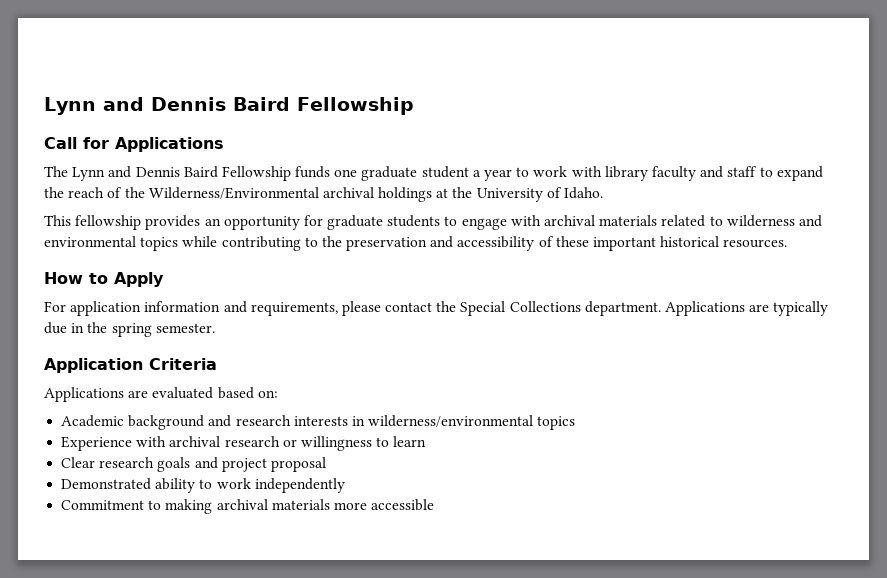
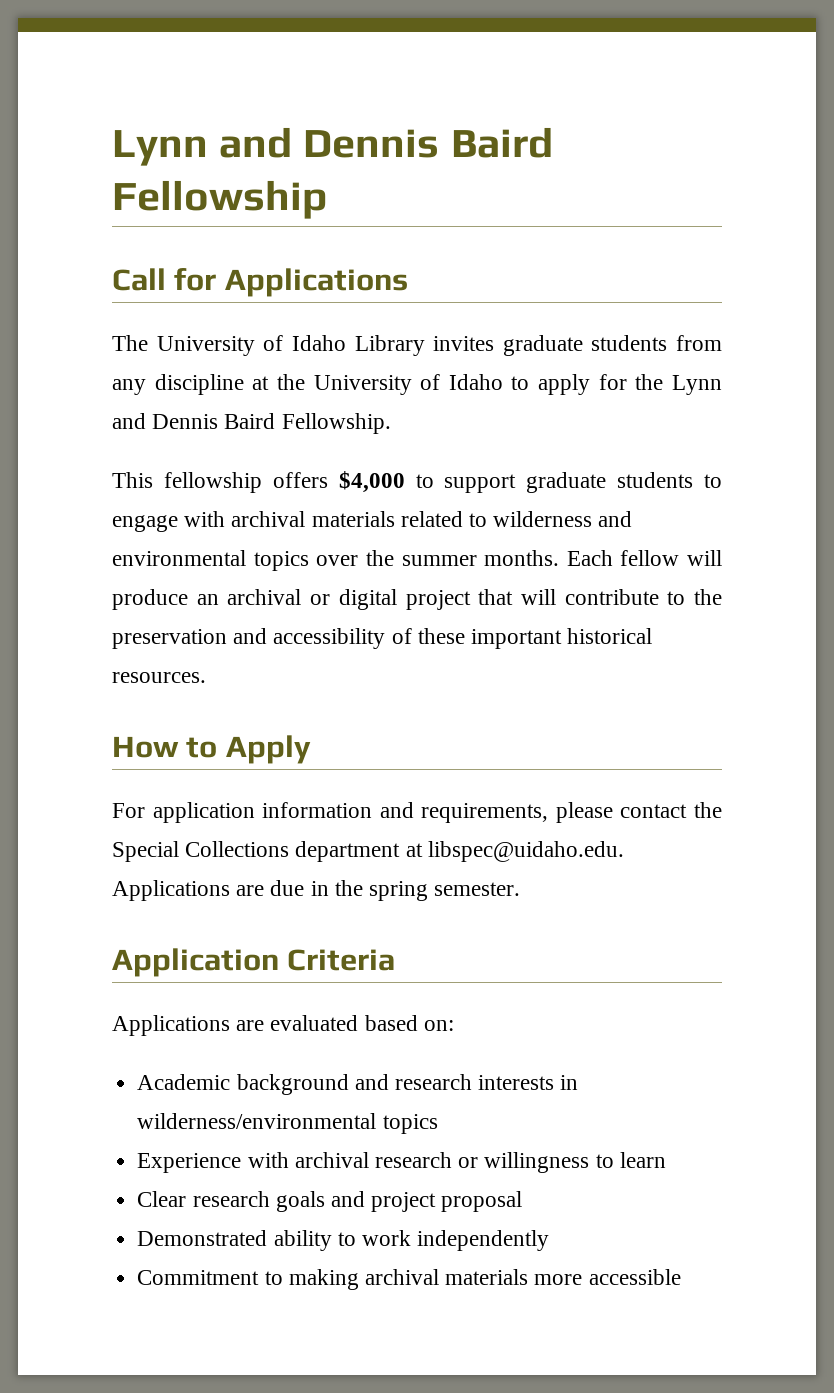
[72,166,823,181] [44,187,604,202] [44,215,323,230] Lynn and Dennis Baird Fellowship funds one graduate student a year to work with library faculty and staff to expand the reach of the Wilderness/Environmental archival holdings at the University of Idaho. // This fellowship provides an opportunity for -> [156,335,722,356] [112,374,722,395] [112,413,391,434] [112,471,517,493] University of Idaho Library invites graduate students from any discipline at the University of Idaho to apply for the Lynn and Dennis Baird Fellowship. // This fellowship offers $4,000 to support
[182,236,301,251] while contributing -> [316,550,722,566] [112,589,659,610] over the summer months. Each fellow will produce an archival or digital project that will contribute
[584,301,829,316] department. Applications are typically -> [295,841,624,862] [112,880,265,901] department at libspec@uidaho.edu. Applications are

